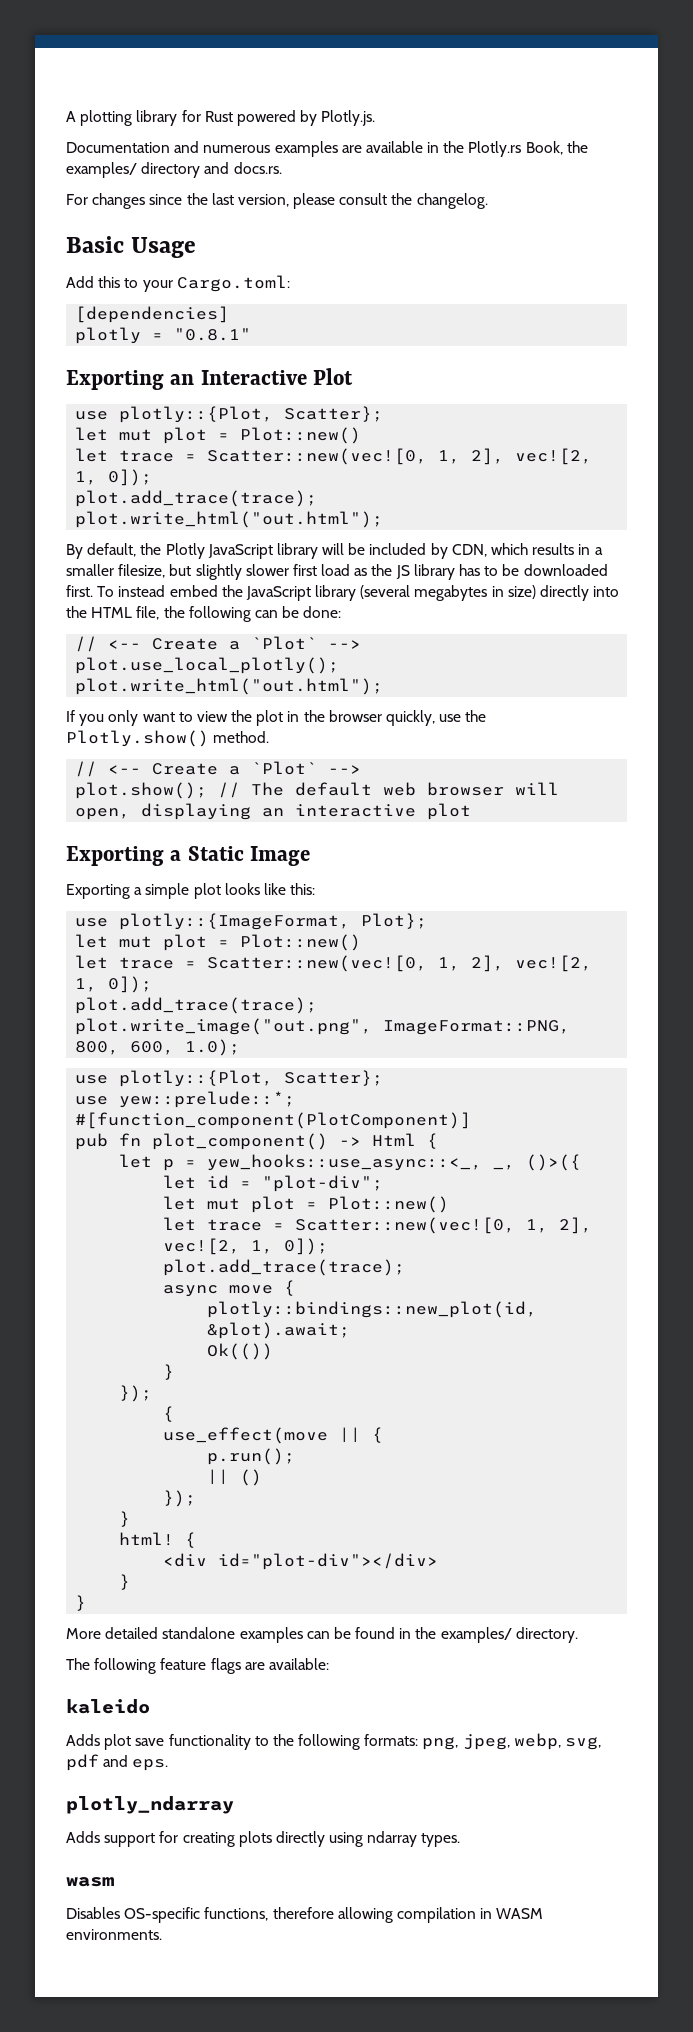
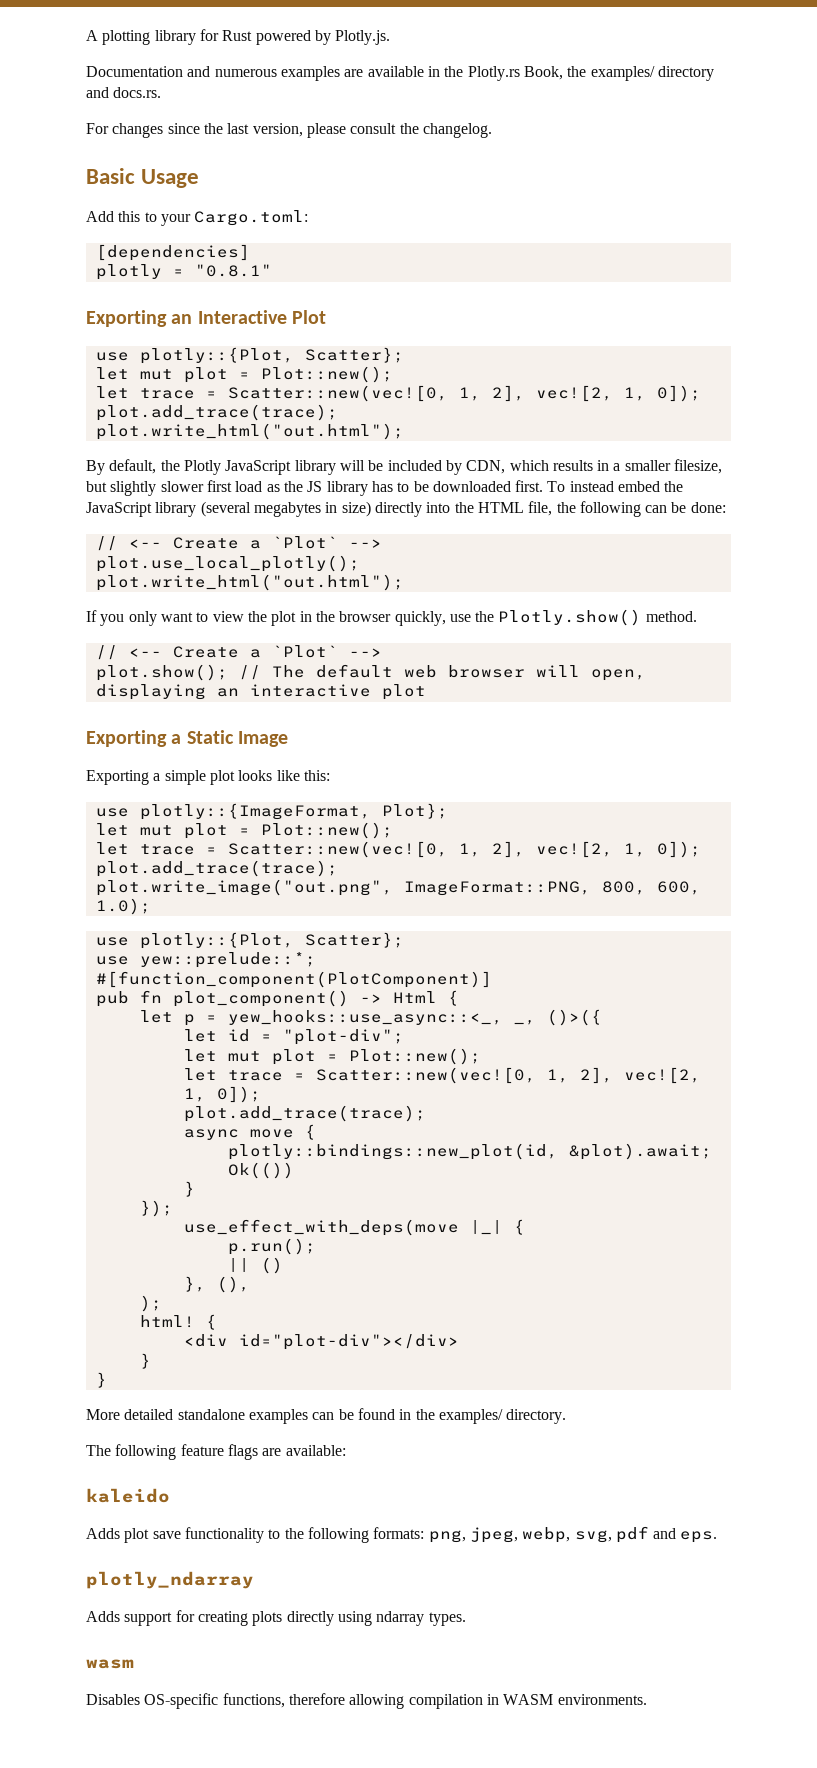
[240,427,362,444] Plot::new() -> [260,366,393,383] Plot::new();
[240,934,362,951] Plot::new() -> [260,822,393,839] Plot::new();
[328,1196,450,1213] Plot::new() -> [348,1048,481,1065] Plot::new();
[163,1406,175,1422] [163,1427,362,1444] { // use_effect(move || -> [183,1219,503,1236] use_effect_with_deps(move |_|
[163,1490,197,1507] [119,1511,131,1527] }); // } -> [183,1276,250,1293] [139,1295,162,1312] }, (), // );

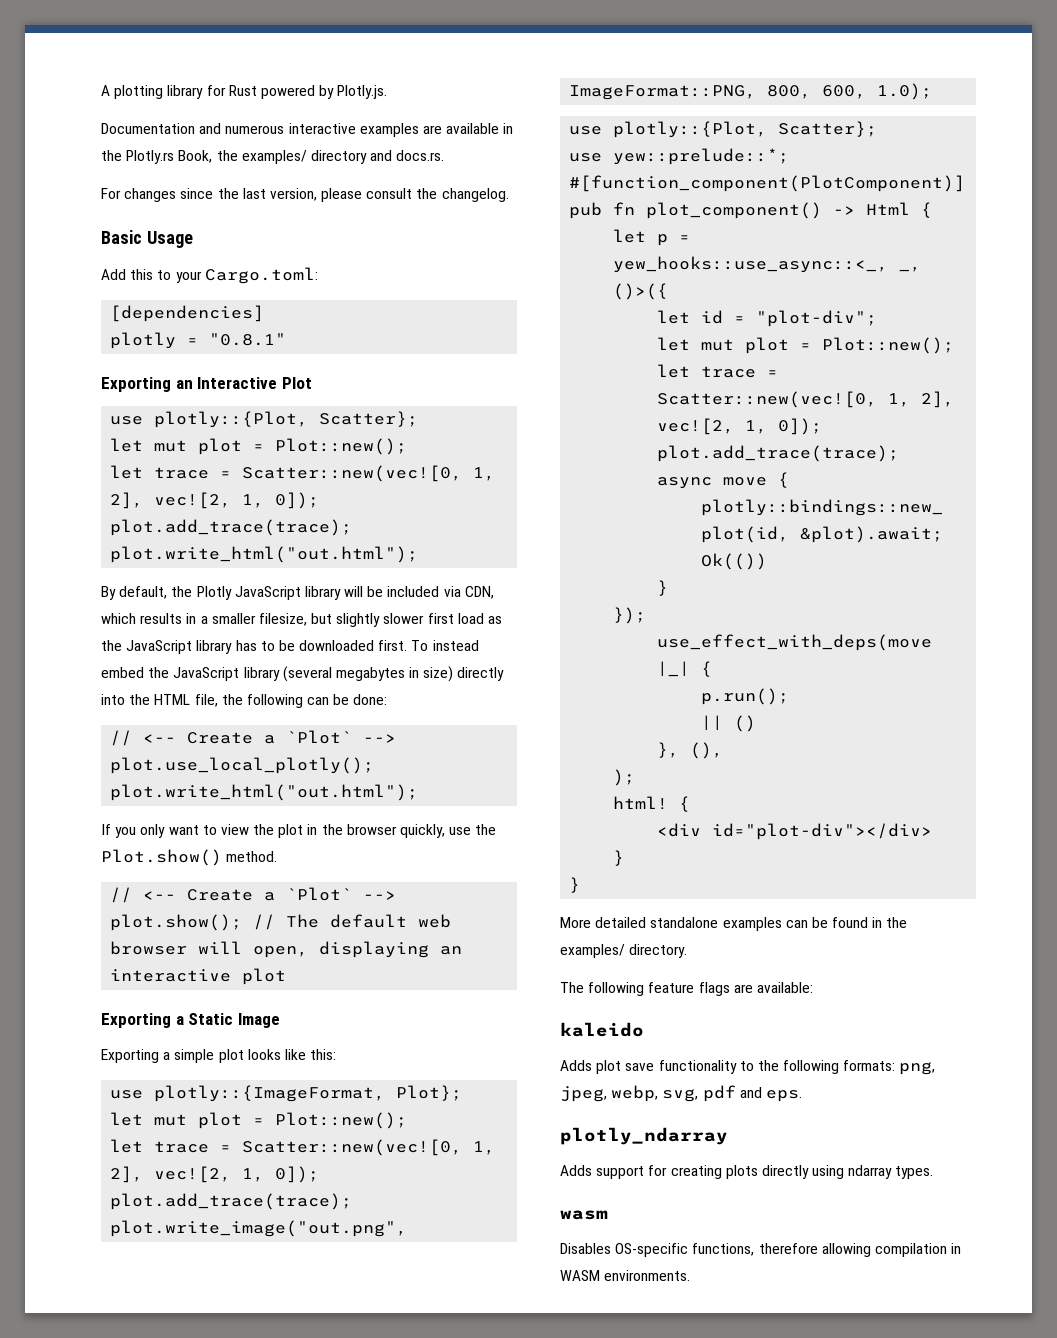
(277, 73) none -> [288,123,356,134] interactive
[445,460,462,475] by -> [443,586,461,597] via
[307,481,323,492] JS -> [126,640,193,654] JavaScript
[498,609,642,626] Plotly.show() -> [101,849,222,866] Plot.show()

